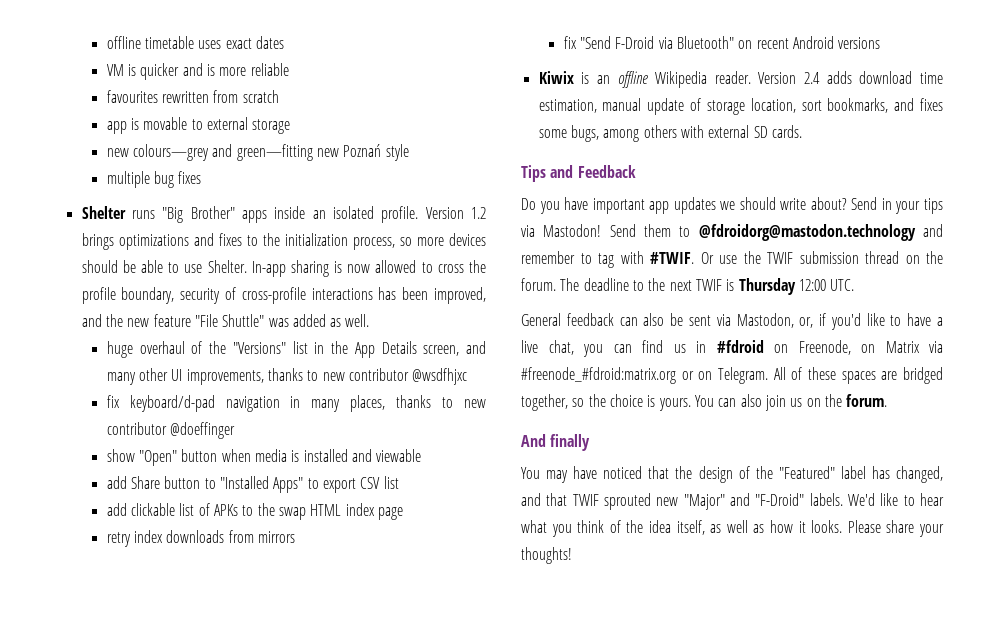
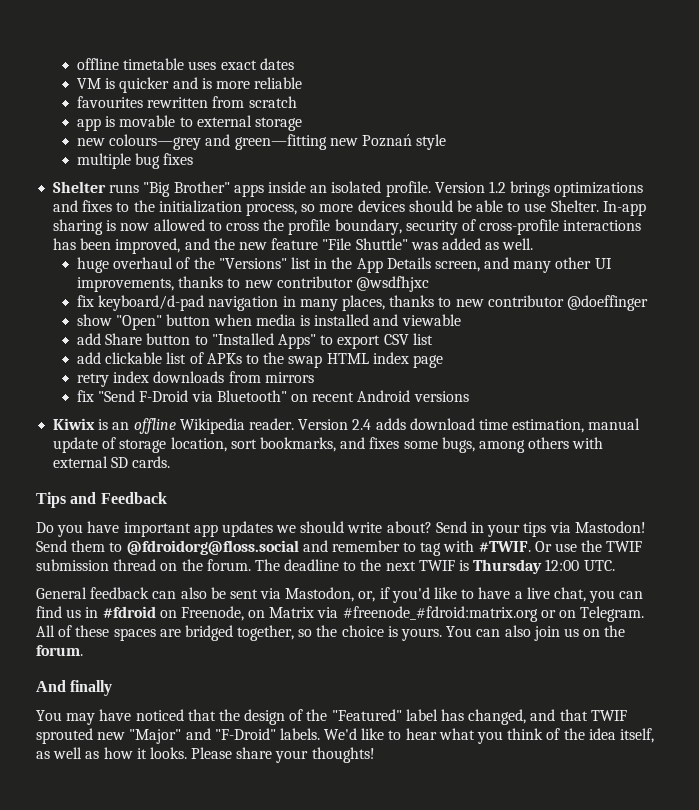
[698,224,916,241] @fdroidorg@mastodon.technology -> [126,540,299,555] @fdroidorg@floss.social

